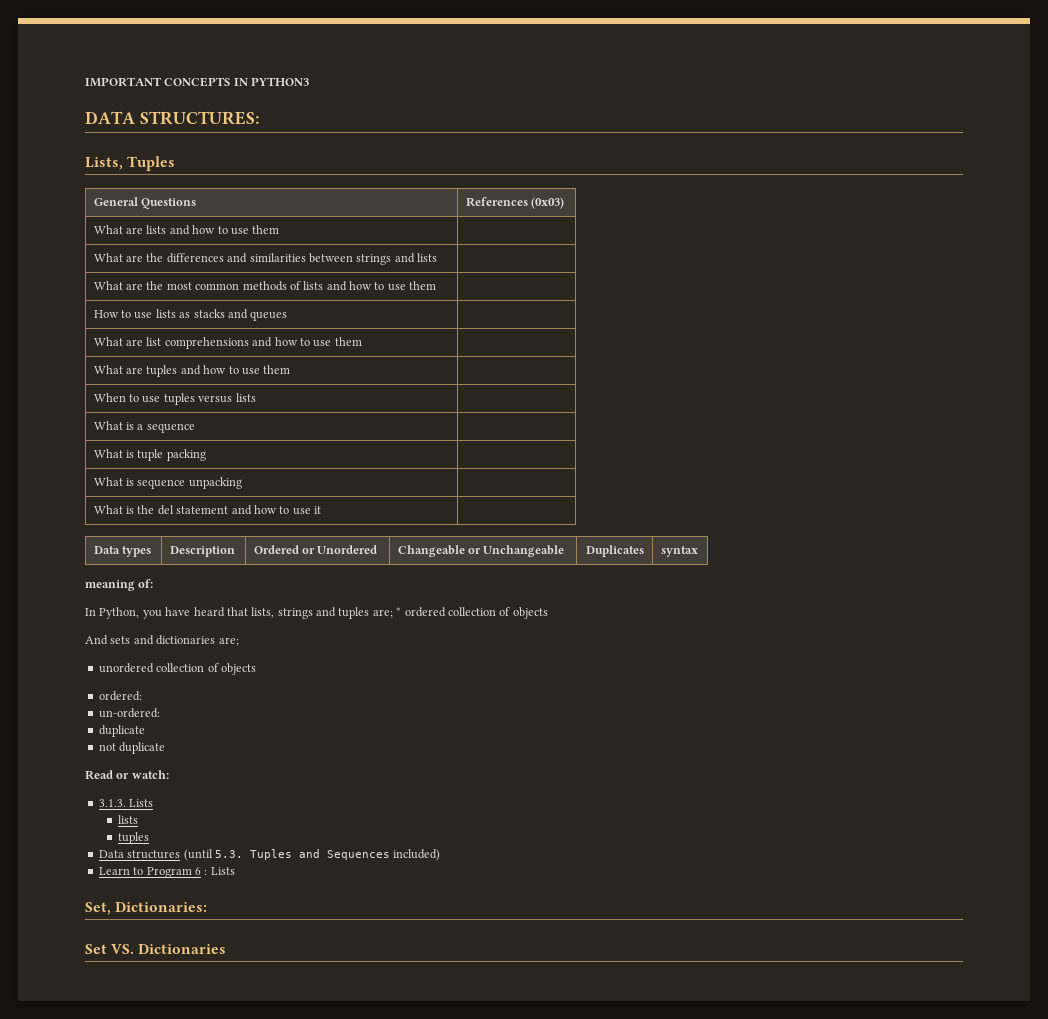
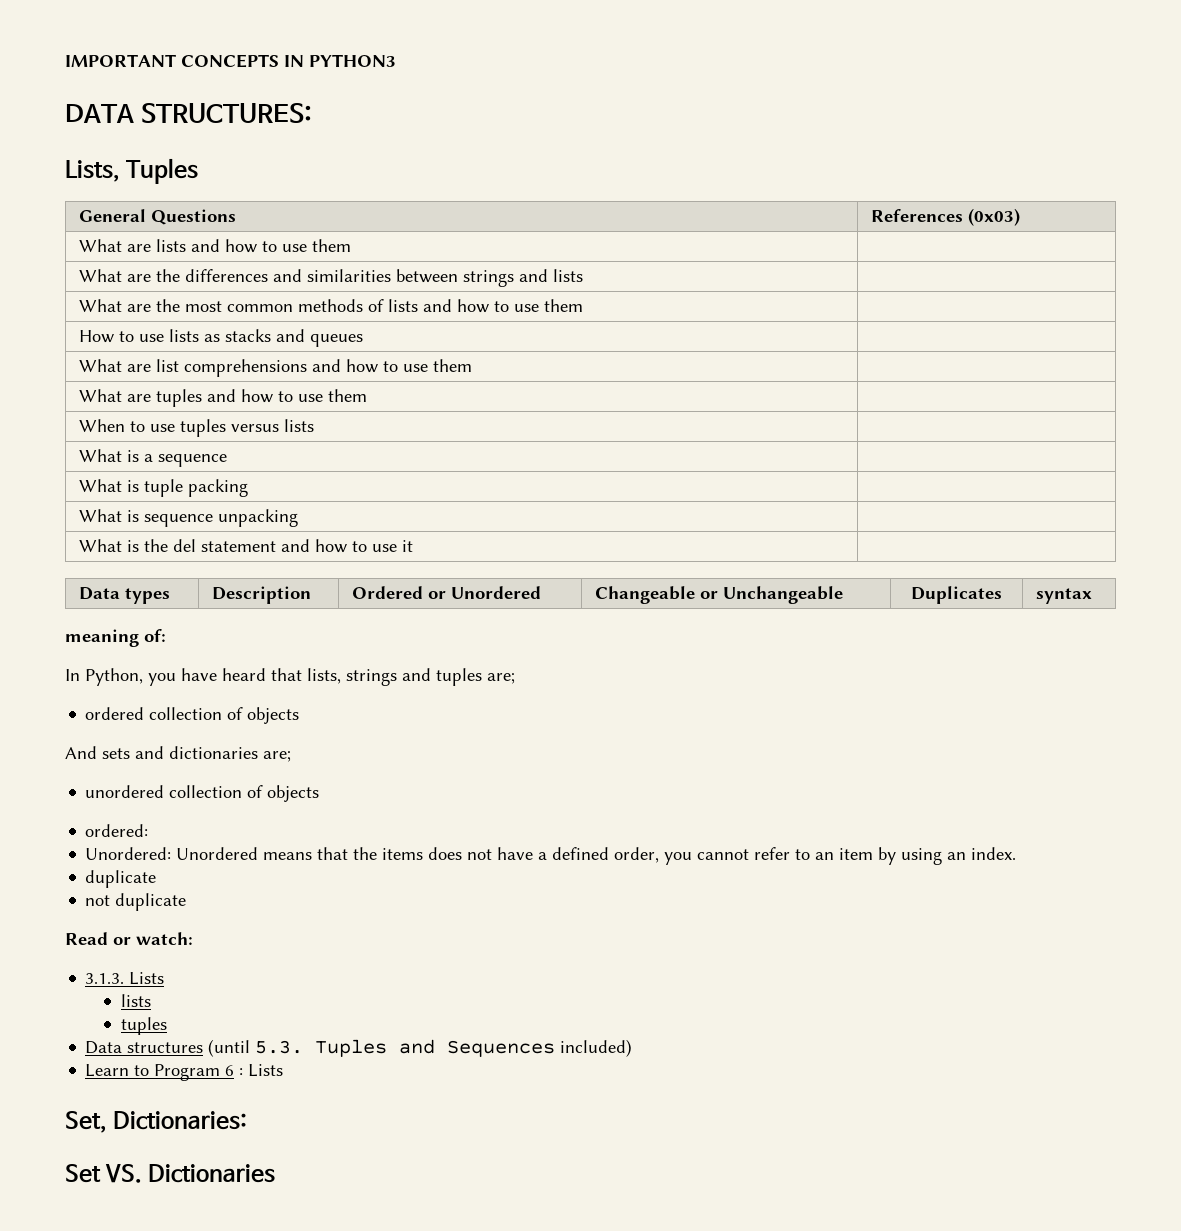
[396,607,402,616] * -> (515, 678) //
[98,708,160,718] un-ordered: -> [85,847,1017,865] Unordered: Unordered means that the items does not have a defined order, you cannot refer to an item by using an index.

